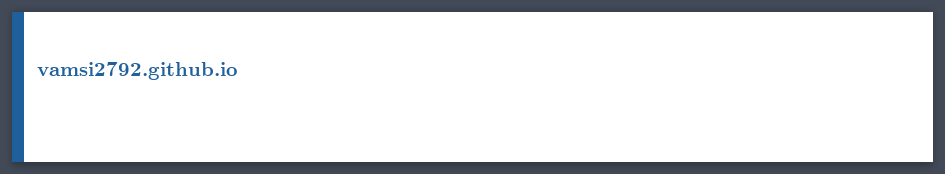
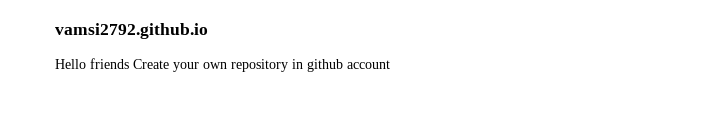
(238, 71) none -> [55,58,390,72] // Hello friends Create your own repository in github account

